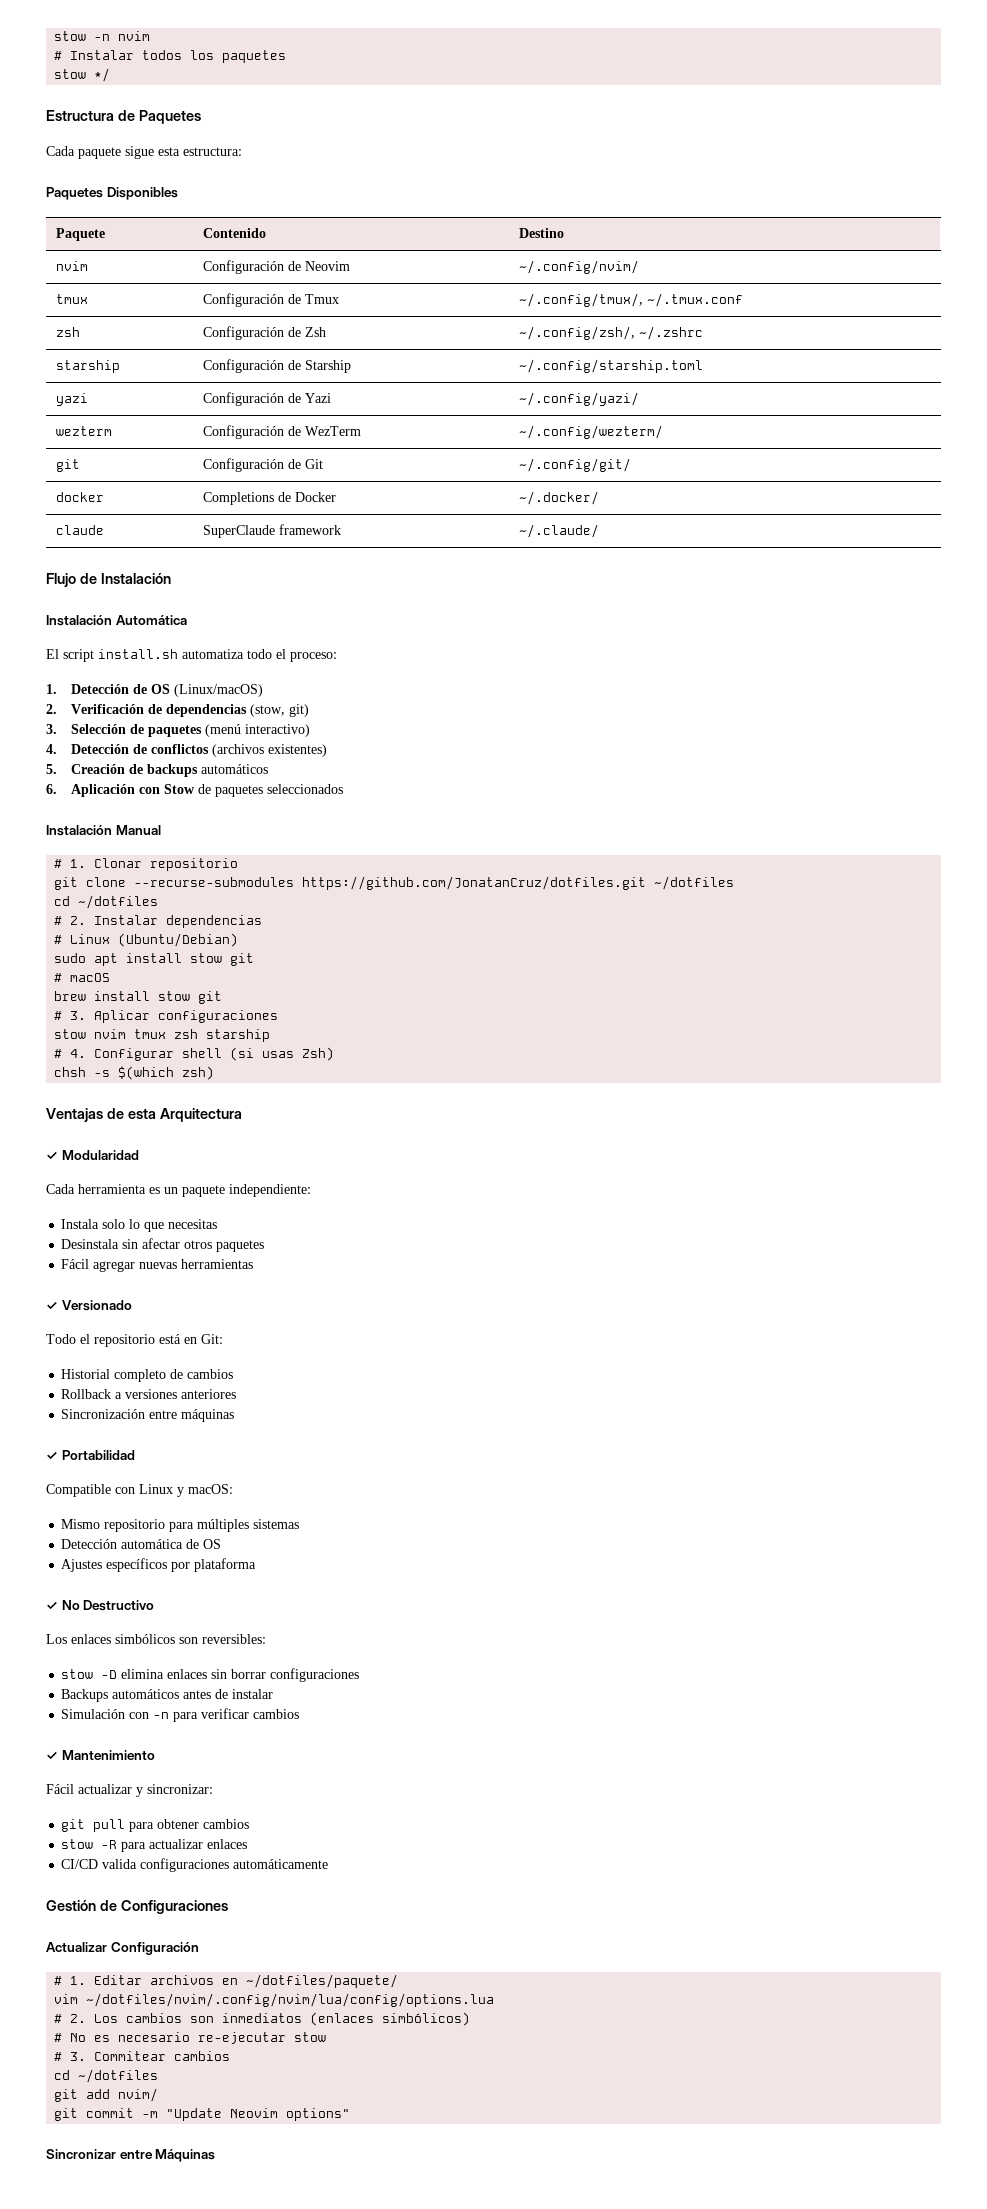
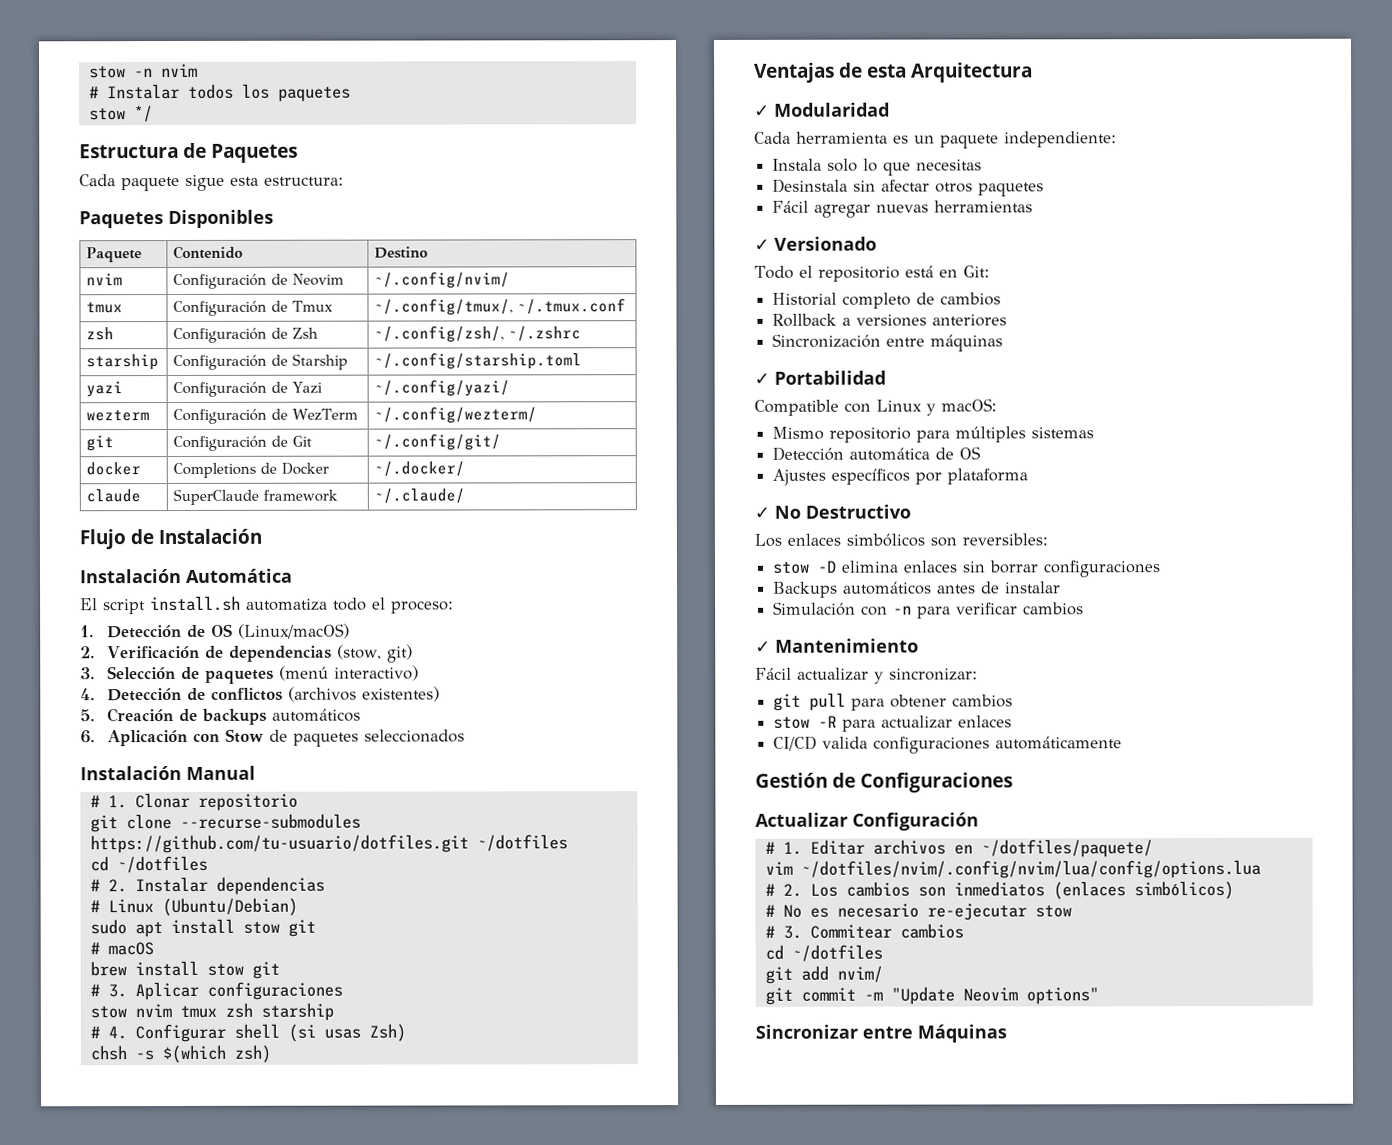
[302,876,647,890] https://github.com/JonatanCruz/dotfiles.git -> [89,834,469,854] https://github.com/tu-usuario/dotfiles.git

